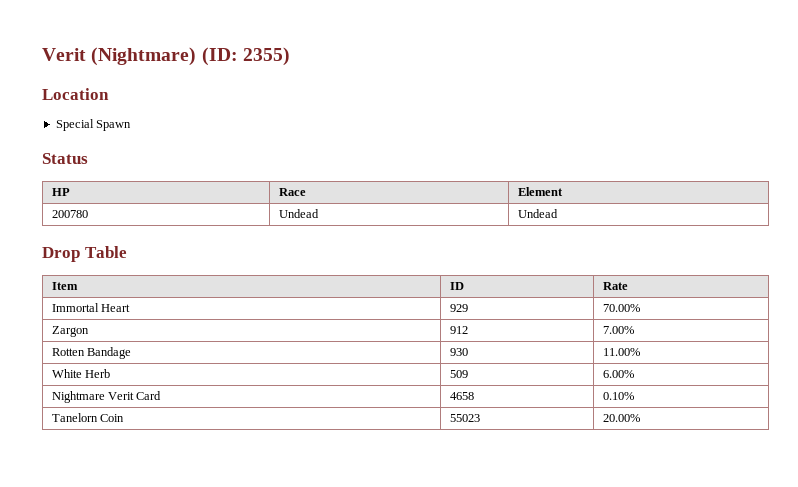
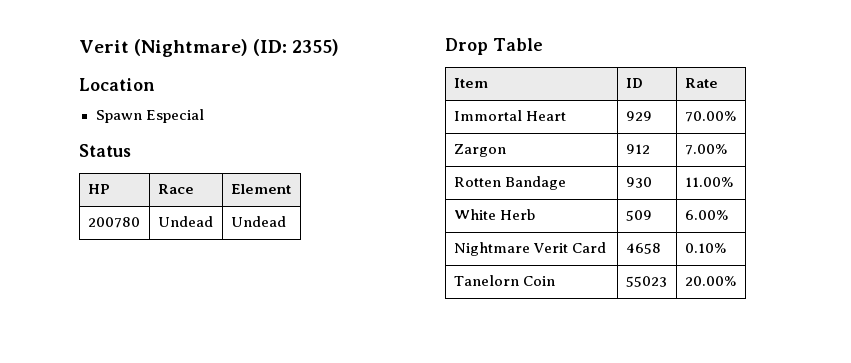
[55,119,94,131] Special -> (155, 84) none
(132, 125) none -> [145,109,204,123] Especial

